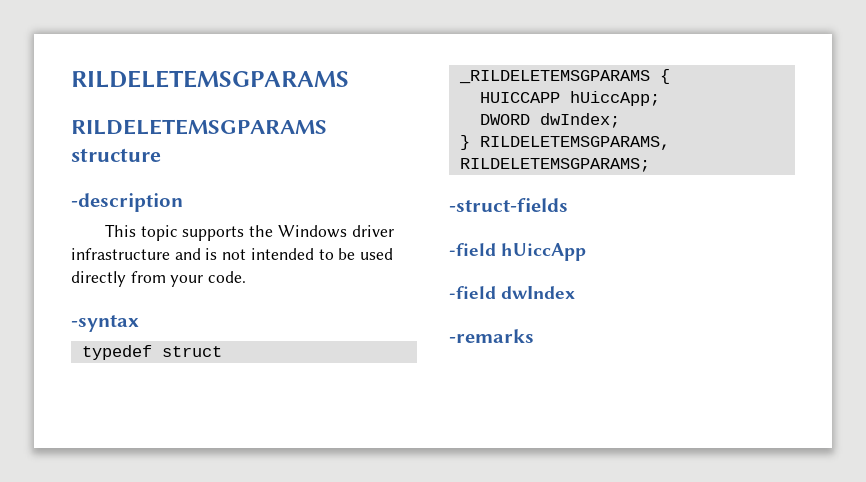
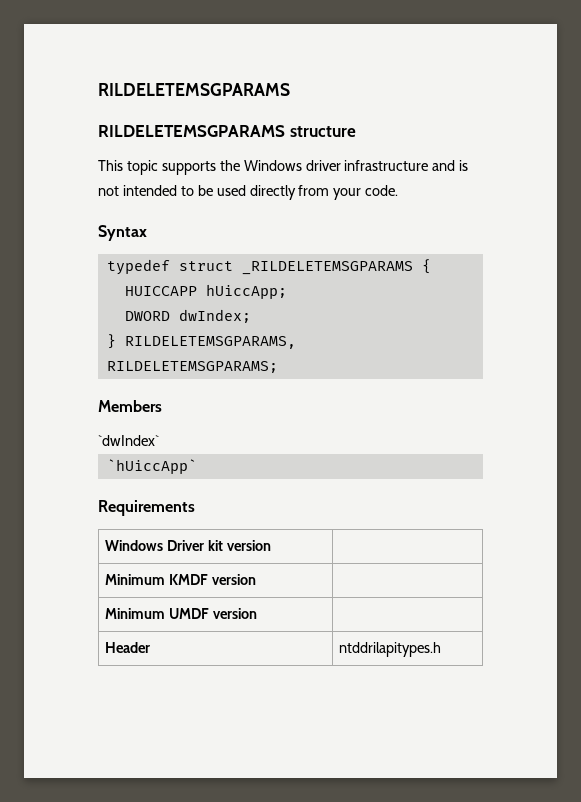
[71,193,183,212] // -description -> (356, 131) none
[71,314,139,332] -syntax -> [98,225,147,241] Syntax
[449,198,568,212] [449,243,587,261] [449,286,576,299] [449,329,534,343] -struct-fields // -field hUiccApp // -field dwIndex // -remarks -> [98,400,162,412] [98,435,159,446] [106,459,197,474] [98,500,195,516] [104,540,271,551] [104,574,256,585] [104,608,257,619] [104,642,150,653] [338,642,441,657] Members // `dwIndex` // `hUiccApp` // Requirements // Windows Driver kit version | // Minimum KMDF version | // Minimum UMDF version | // Header | ntddrilapitypes.h

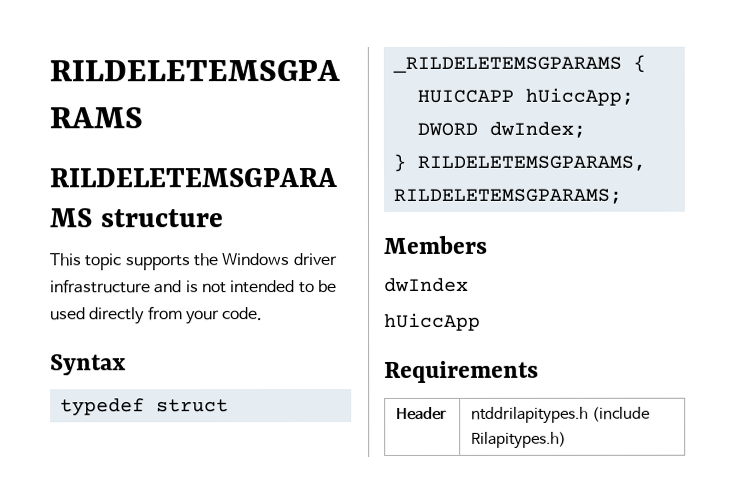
[98,435,159,446] [106,459,197,474] `dwIndex` // `hUiccApp` -> [384,277,469,292] [384,312,481,331] dwIndex // hUiccApp
[104,540,271,551] [104,574,256,585] [104,608,257,619] // Windows Driver kit version | // Minimum KMDF version | // Minimum UMDF version | -> (539, 371) none
(441, 649) none -> [592,406,651,422] [471,431,568,449] (include Rilapitypes.h)

